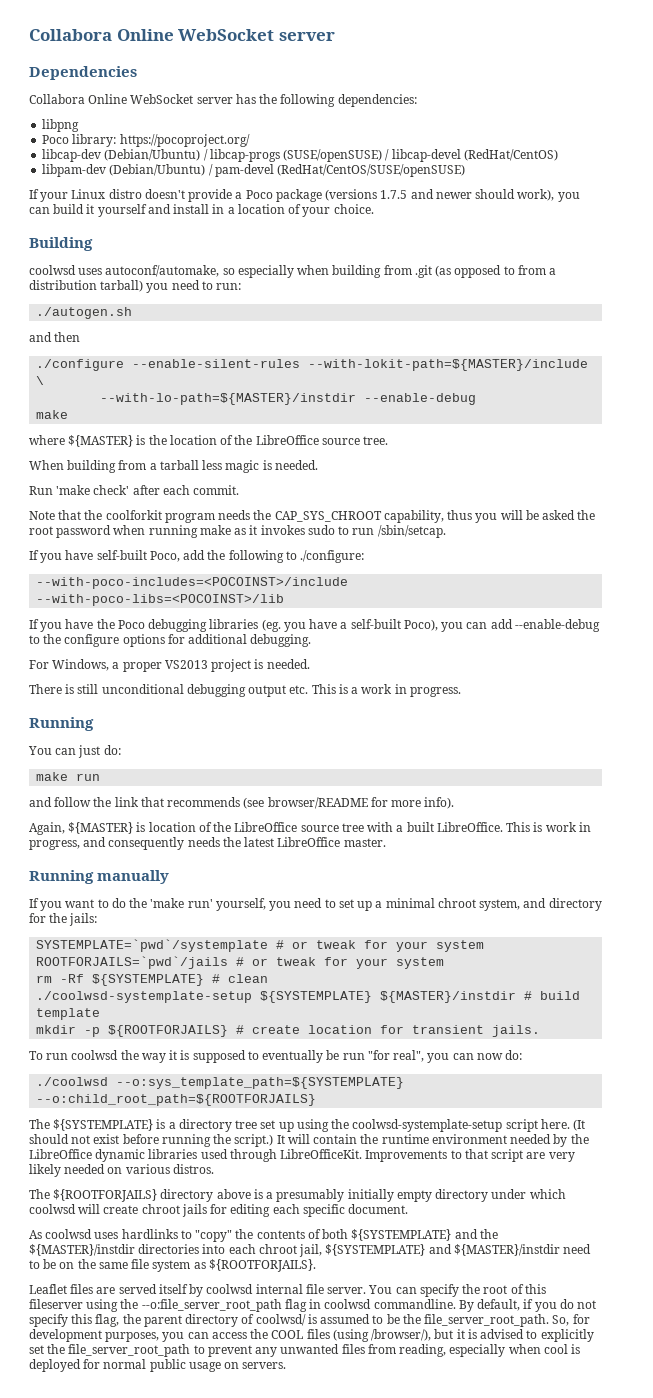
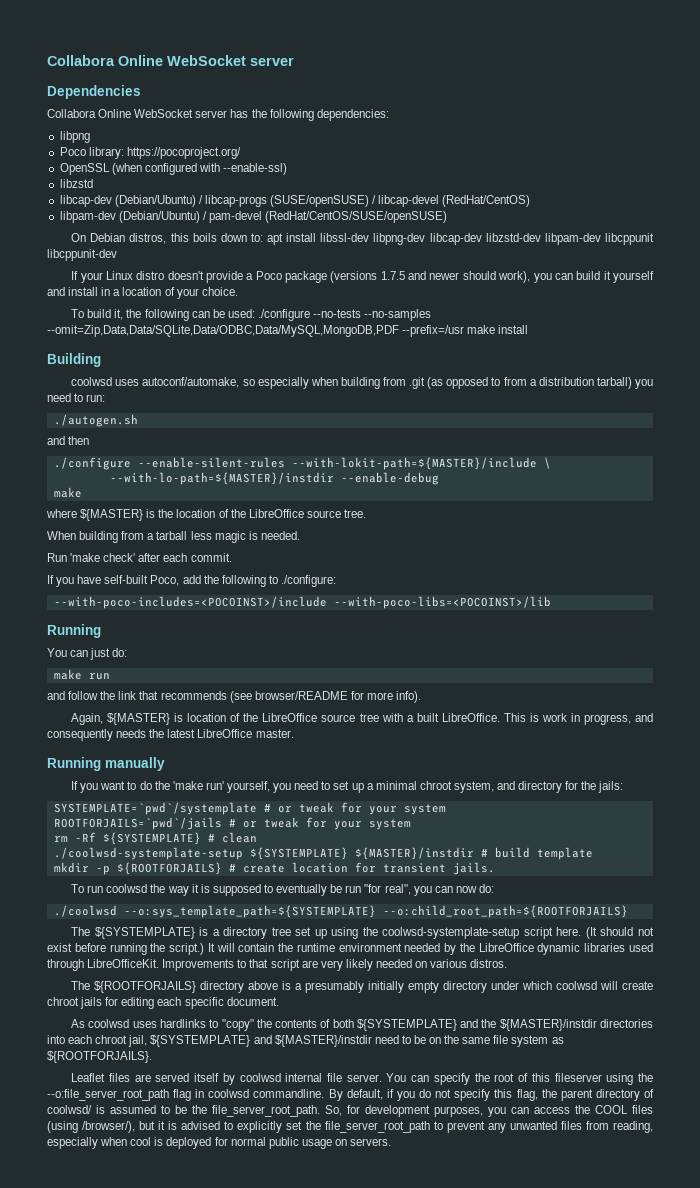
(250, 140) none -> [59,163,288,175] [59,179,93,188] // OpenSSL (when configured with --enable-ssl) // libzstd
(466, 170) none -> [71,233,655,245] [47,249,117,261] // On Debian distros, this boils down to: apt install libssl-dev libpng-dev libcap-dev libzstd-dev libpam-dev libcppunit libcppunit-dev
(374, 209) none -> [71,309,432,321] [47,325,529,337] // To build it, the following can be used: ./configure --no-tests --no-samples --omit=Zip,Data,Data/SQLite,Data/ODBC,Data/MySQL,MongoDB,PDF --prefix=/usr make install
[29,510,596,523] [29,525,446,538] // Note that the coolforkit program needs the CAP_SYS_CHROOT capability, thus you will be asked the root password when running make as it invokes sudo to run /sbin/setcap. -> (232, 557) none
[29,619,600,632] [29,634,312,647] [29,659,310,672] [29,684,461,697] // If you have the Poco debugging libraries (eg. you have a self-built Poco), you can add --enable-debug to the configure options for additional debugging. // For Windows, a proper VS2013 project is needed. // There is still unconditional debugging output etc. This is a work in progress. -> (551, 602) none

